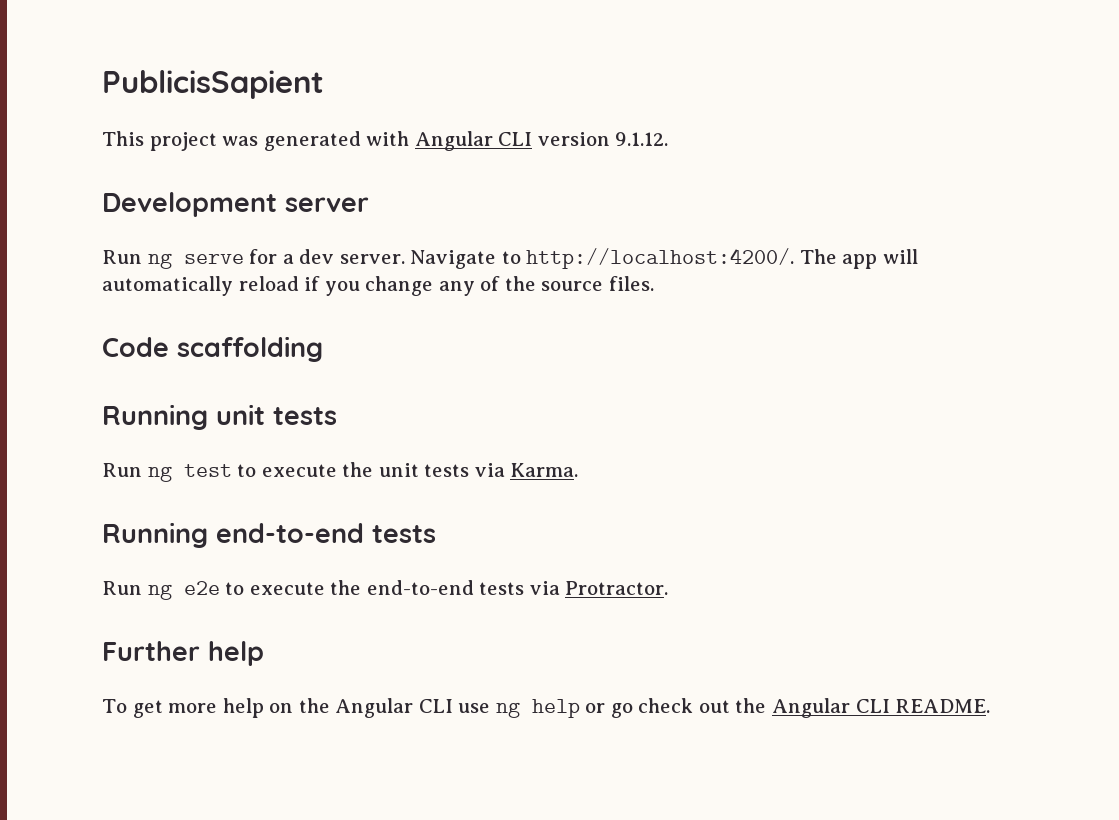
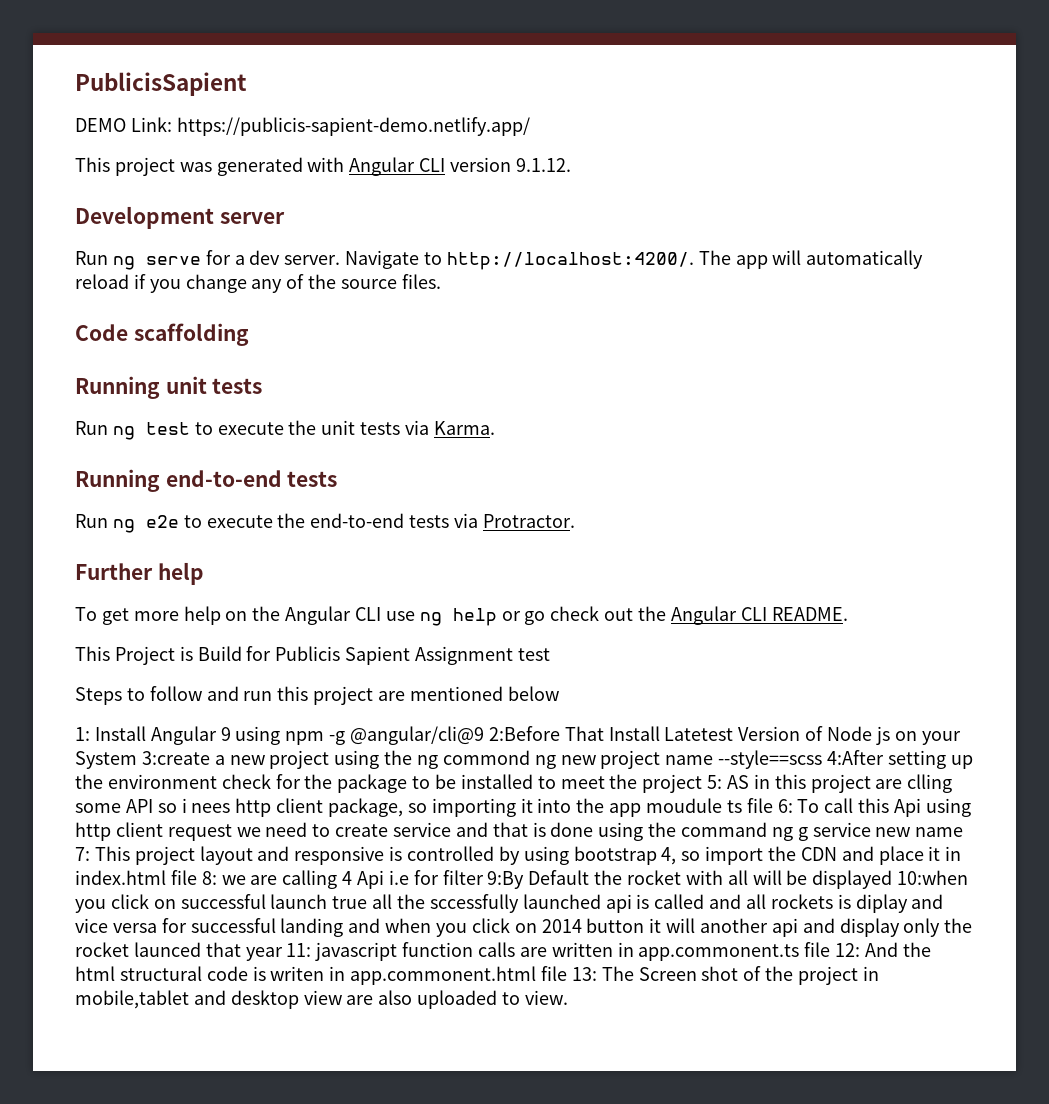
(324, 84) none -> [75,117,530,136] // DEMO Link: https://publicis-sapient-demo.netlify.app/
(991, 706) none -> [75,646,550,665] [75,686,559,705] [75,726,961,745] [75,750,973,769] [75,774,953,793] [75,798,971,817] [75,822,964,841] [75,846,962,865] [75,870,969,889] [75,894,944,913] [75,918,973,937] [75,942,931,961] [75,966,879,985] [75,990,568,1009] // This Project is Build for Publicis Sapient Assignment test // Steps to follow and run this project are mentioned below // 1: Install Angular 9 using npm -g @angular/cli@9 2:Before That Install Latetest Version of Node js on your System 3:create a new project using the ng commond ng new project name --style==scss 4:After setting up the environment check for the package to be installed to meet the project 5: AS in this project are clling some API so i nees http client package, so importing it into the app moudule ts file 6: To call this Api using http client request we need to create service and that is done using the command ng g service new name 7: This project layout and responsive is controlled by using bootstrap 4, so import the CDN and place it in index.html file 8: we are calling 4 Api i.e for filter 9:By Default the rocket with all will be displayed 10:when you click on successful launch true all the sccessfully launched api is called and all rockets is diplay and vice versa for successful landing and when you click on 2014 button it will another api and display only the rocket launced that year 11: javascript function calls are written in app.commonent.ts file 12: And the html structural code is writen in app.commonent.html file 13: The Screen shot of the project in mobile,tablet and desktop view are also uploaded to view.

